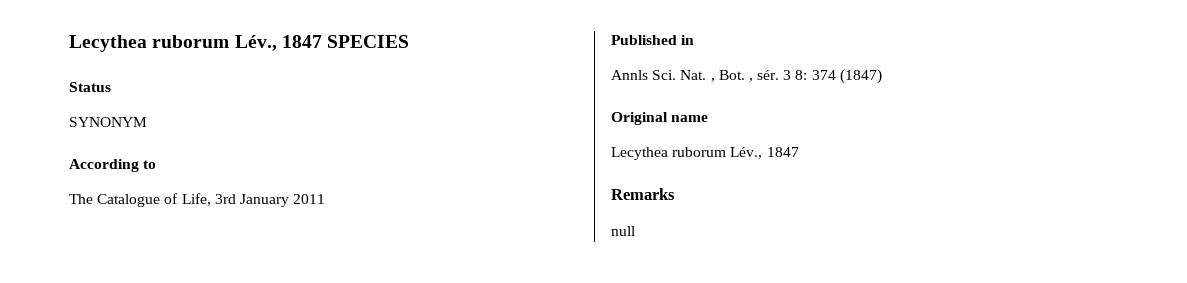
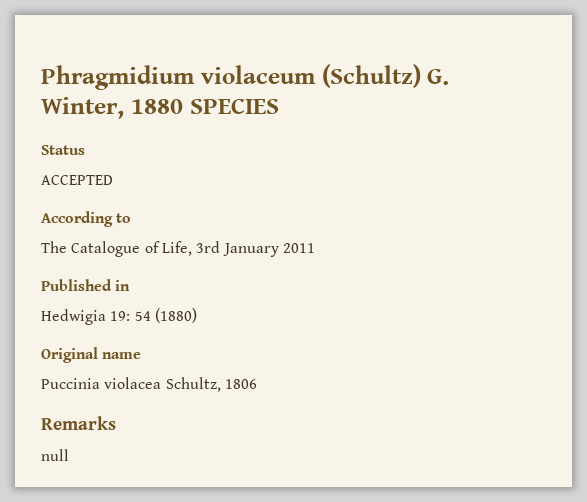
[69,35,322,52] Lecythea ruborum Lév., 1847 -> [41,64,450,90] [41,97,183,119] Phragmidium violaceum (Schultz) G. Winter, 1880
[69,117,147,127] SYNONYM -> [41,175,113,185] ACCEPTED
[611,69,882,84] [611,112,709,125] [611,147,799,160] Annls Sci. Nat. , Bot. , sér. 3 8: 374 (1847) // Original name // Lecythea ruborum Lév., 1847 -> [41,308,197,325] [41,347,142,363] [41,377,257,392] Hedwigia 19: 54 (1880) // Original name // Puccinia violacea Schultz, 1806

